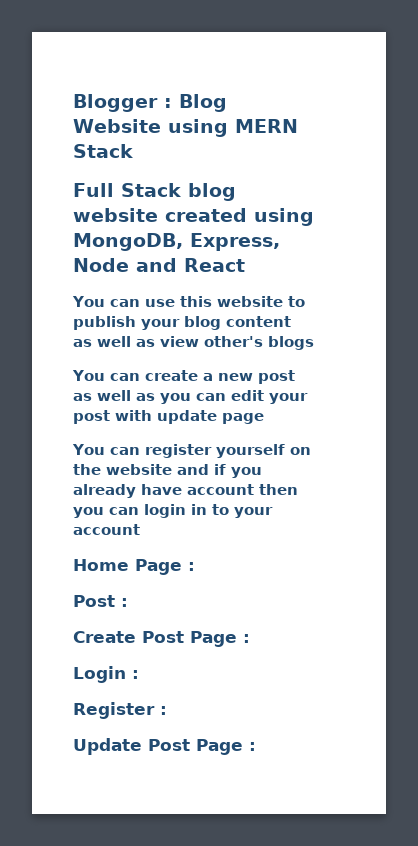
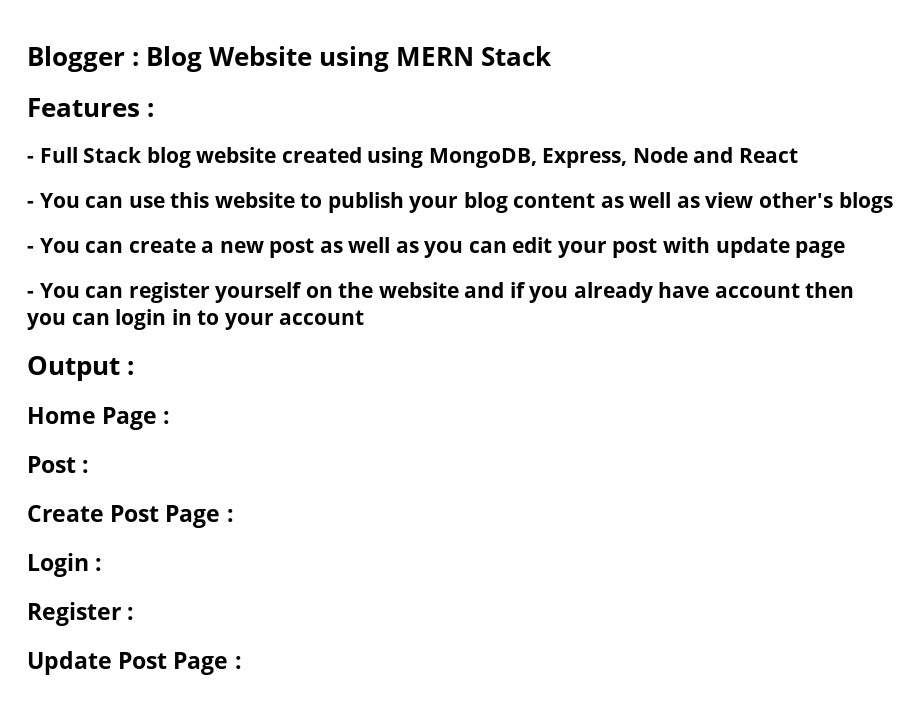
(133, 151) none -> [27,98,155,117] [27,156,34,163] Features : // -
(245, 265) none -> [27,201,34,208] -
(314, 343) none -> [27,246,34,253] -
(264, 418) none -> [27,291,34,298] -
(140, 529) none -> [27,356,135,381] // Output :

